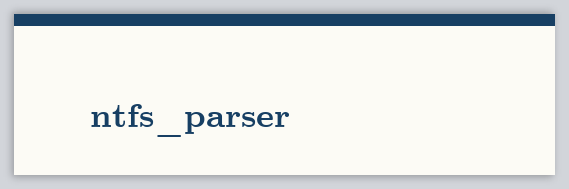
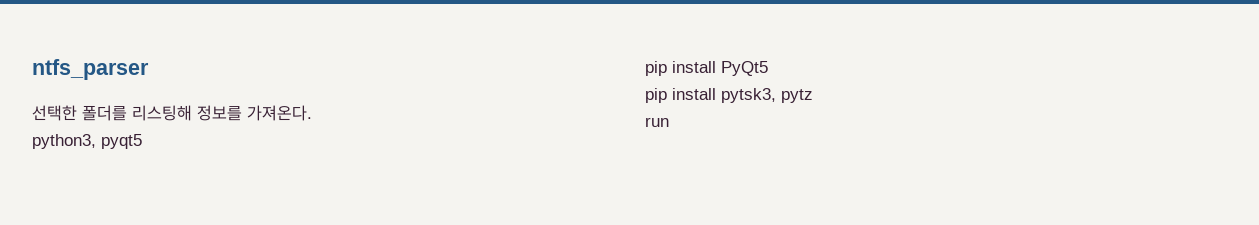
(290, 120) none -> [32,105,312,121] [32,134,142,149] [645,61,768,76] [645,88,813,103] [645,117,669,127] // 선택한 폴더를 리스팅해 정보를 가져온다. // python3, pyqt5 // pip install PyQt5 // pip install pytsk3, pytz // run

